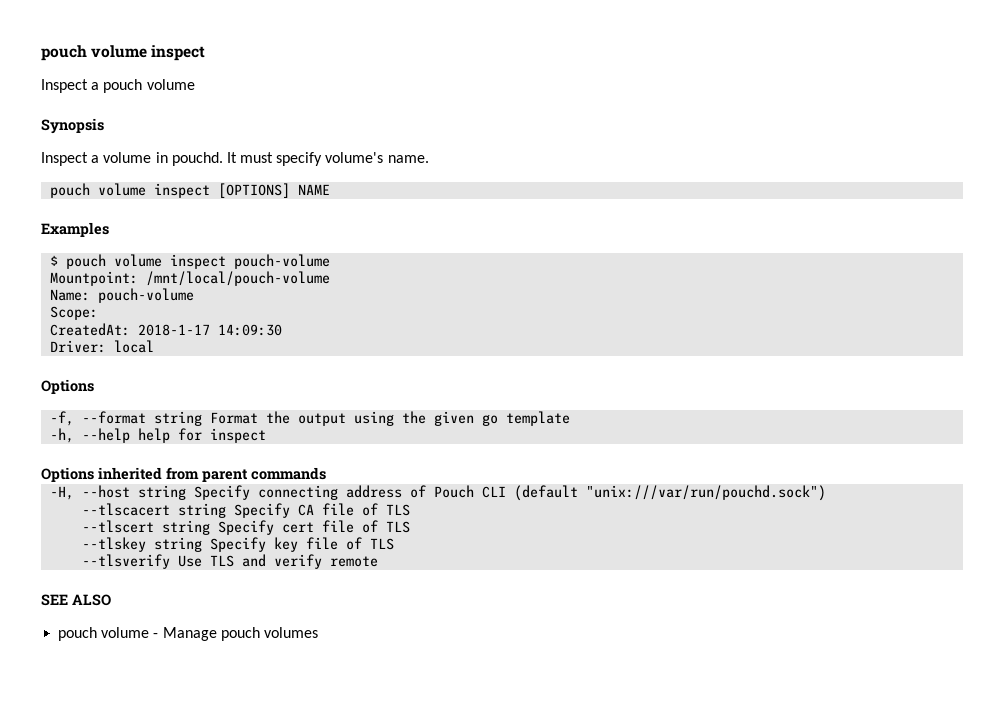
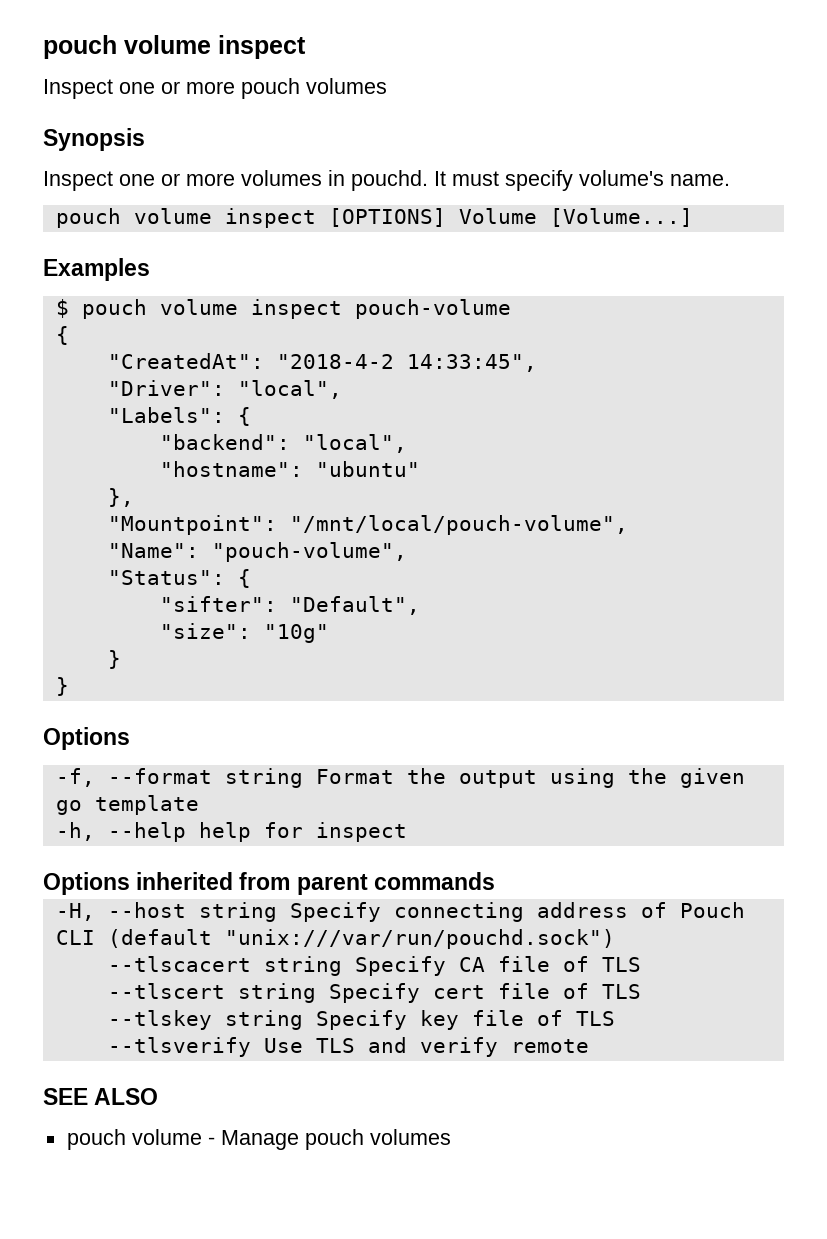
[91,79,195,93] [41,118,104,134] [41,152,152,166] a pouch volume // Synopsis // Inspect a volume -> [119,78,387,99] [43,128,145,151] [43,170,322,191] one or more pouch volumes // Synopsis // Inspect one or more volumes
[298,184,331,195] NAME -> [458,208,693,227] Volume [Volume...]
[50,271,331,286] [50,288,195,303] [50,306,99,320] [50,323,283,336] [50,340,155,353] Mountpoint: /mnt/local/pouch-volume // Name: pouch-volume // Scope: // CreatedAt: 2018-1-17 14:09:30 // Driver: local -> [55,326,69,345] [107,353,537,372] [107,380,342,399] [107,407,251,426] [159,434,407,453] [159,461,420,477] [107,488,134,507] [107,515,628,535] [107,542,407,562] [107,569,251,588] [159,596,420,615] [159,623,329,643] [107,650,121,669] [55,677,69,696] { // "CreatedAt": "2018-4-2 14:33:45", // "Driver": "local", // "Labels": { // "backend": "local", // "hostname": "ubuntu" // }, // "Mountpoint": "/mnt/local/pouch-volume", // "Name": "pouch-volume", // "Status": { // "sifter": "Default", // "size": "10g" // } // }

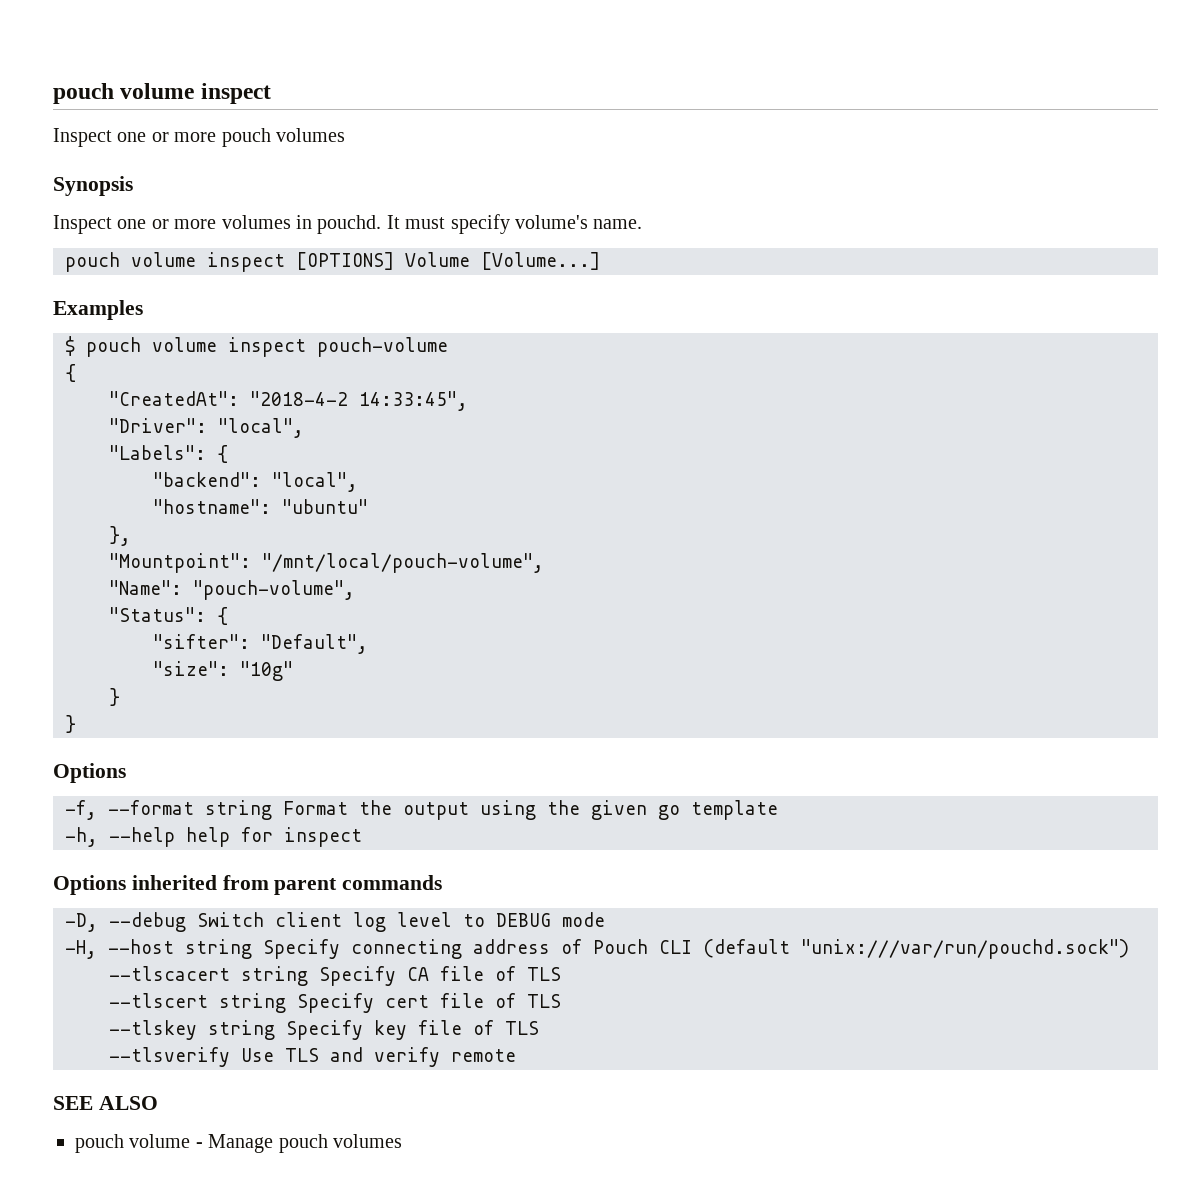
(495, 881) none -> [65,912,605,932] // -D, --debug Switch client log level to DEBUG mode

